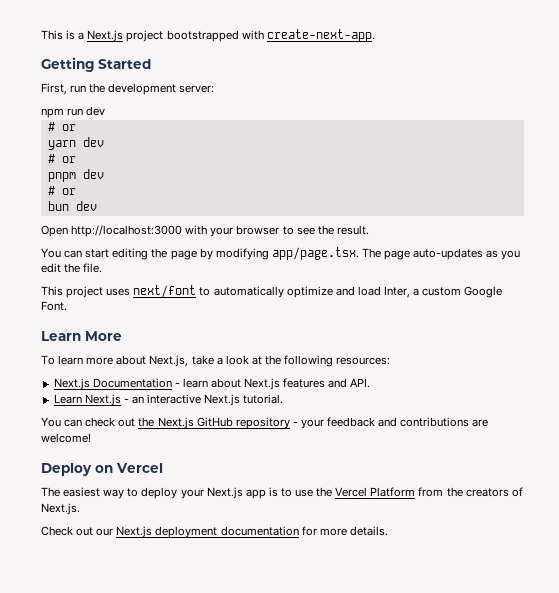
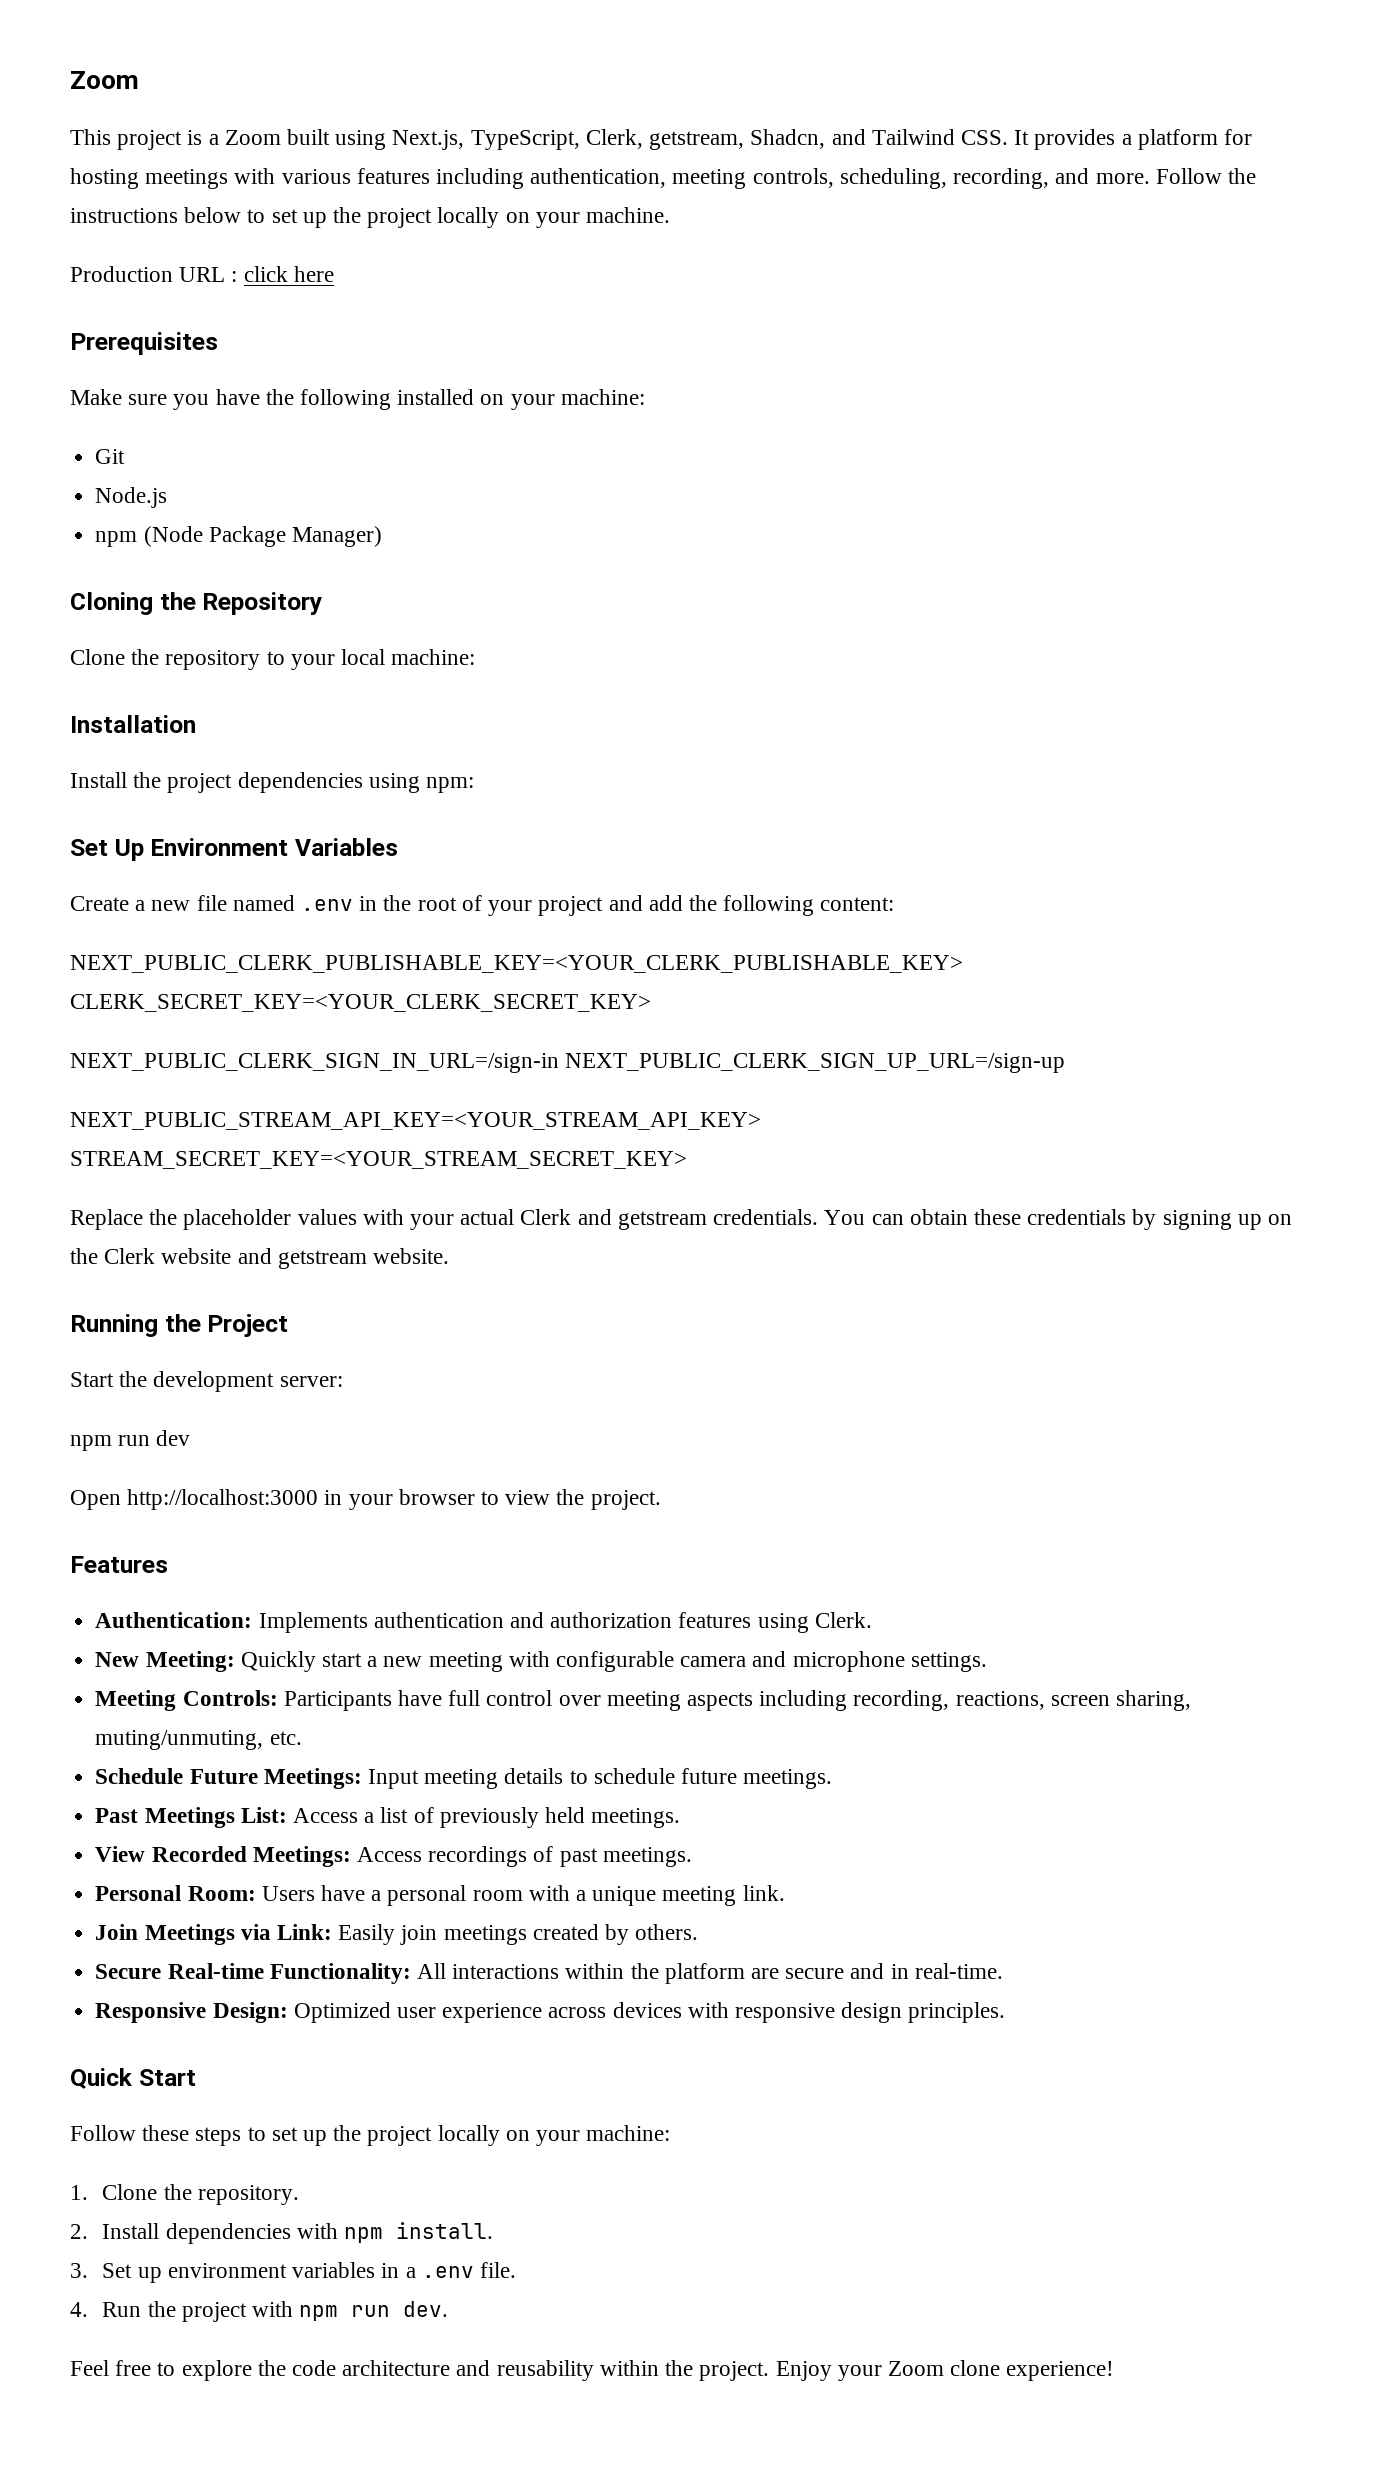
[41,29,375,42] [41,57,151,72] [41,83,87,95] This is a Next.js project bootstrapped with create-next-app. // Getting Started // First, run -> [70,71,139,89] [70,129,1252,150] [70,168,1256,189] [70,207,671,228] [70,266,334,282] [70,332,218,355] [70,389,645,410] [95,449,126,464] [95,487,168,508] [95,526,382,547] [70,592,323,615] [70,649,476,670] [70,715,196,733] [70,772,475,793] [70,838,398,861] [70,895,895,916] [70,955,963,973] [70,994,651,1012] [70,1053,1066,1073] [70,1112,761,1130] [70,1151,687,1169] [70,1209,1292,1230] [70,1248,450,1269] [70,1314,289,1337] [70,1372,114,1387] Zoom // This project is a Zoom built using Next.js, TypeScript, Clerk, getstream, Shadcn, and Tailwind CSS. It provides a platform for hosting meetings with various features including authentication, meeting controls, scheduling, recording, and more. Follow the instructions below to set up the project locally on your machine. // Production URL : click here // Prerequisites // Make sure you have the following installed on your machine: // Git // Node.js // npm (Node Package Manager) // Cloning the Repository // Clone the repository to your local machine: // Installation // Install the project dependencies using npm: // Set Up Environment Variables // Create a new file named .env in the root of your project and add the following content: // NEXT_PUBLIC_CLERK_PUBLISHABLE_KEY=<YOUR_CLERK_PUBLISHABLE_KEY> CLERK_SECRET_KEY=<YOUR_CLERK_SECRET_KEY> // NEXT_PUBLIC_CLERK_SIGN_IN_URL=/sign-in NEXT_PUBLIC_CLERK_SIGN_UP_URL=/sign-up // NEXT_PUBLIC_STREAM_API_KEY=<YOUR_STREAM_API_KEY> STREAM_SECRET_KEY=<YOUR_STREAM_SECRET_KEY> // Replace the placeholder values with your actual Clerk and getstream credentials. You can obtain these credentials by signing up on the Clerk website and getstream website. // Running the Project // Start
[47,122,76,131] [47,137,104,150] [47,154,76,163] [47,169,104,182] [47,186,76,195] [47,201,97,211] // # or // yarn dev // # or // pnpm dev // # or // bun dev -> (191, 1438) none
[185,225,208,235] with -> [324,1490,343,1505] in
[296,225,369,235] [41,247,521,260] [41,263,103,273] [41,285,503,298] [41,301,67,311] [41,331,122,341] [41,355,391,367] [53,378,371,390] [53,394,284,406] [41,417,489,429] [41,433,91,443] [41,463,163,476] [41,487,523,499] [41,503,80,515] [41,526,388,538] see the result. // You can start editing the page by modifying app/page.tsx. The page auto-updates as you edit the file. // This project uses next/font to automatically optimize and load Inter, a custom Google Font. // Learn More // To learn more about Next.js, take a look at the following resources: // Next.js Documentation - learn about Next.js features and API. // Learn Next.js - an interactive Next.js tutorial. // You can check out the Next.js GitHub repository - your feedback and contributions are welcome! // Deploy on Vercel // The easiest way to deploy your Next.js app is to use the Vercel Platform from the creators of Next.js. // Check out our Next.js deployment documentation for more details. -> [505,1489,661,1510] [70,1556,168,1573] [95,1612,872,1633] [95,1651,987,1672] [95,1690,1192,1711] [95,1730,302,1750] [95,1768,833,1789] [95,1807,681,1828] [95,1846,692,1867] [95,1885,785,1906] [95,1924,699,1945] [95,1963,1003,1984] [95,2002,1006,2023] [70,2068,196,2089] [70,2125,671,2146] [70,2184,299,2205] [70,2222,494,2244] [70,2262,516,2283] [70,2301,449,2322] [70,2360,1115,2381] view the project. // Features // Authentication: Implements authentication and authorization features using Clerk. // New Meeting: Quickly start a new meeting with configurable camera and microphone settings. // Meeting Controls: Participants have full control over meeting aspects including recording, reactions, screen sharing, muting/unmuting, etc. // Schedule Future Meetings: Input meeting details to schedule future meetings. // Past Meetings List: Access a list of previously held meetings. // View Recorded Meetings: Access recordings of past meetings. // Personal Room: Users have a personal room with a unique meeting link. // Join Meetings via Link: Easily join meetings created by others. // Secure Real-time Functionality: All interactions within the platform are secure and in real-time. // Responsive Design: Optimized user experience across devices with responsive design principles. // Quick Start // Follow these steps to set up the project locally on your machine: // 1. Clone the repository. // 2. Install dependencies with npm install. // 3. Set up environment variables in a .env file. // 4. Run the project with npm run dev. // Feel free to explore the code architecture and reusability within the project. Enjoy your Zoom clone experience!

